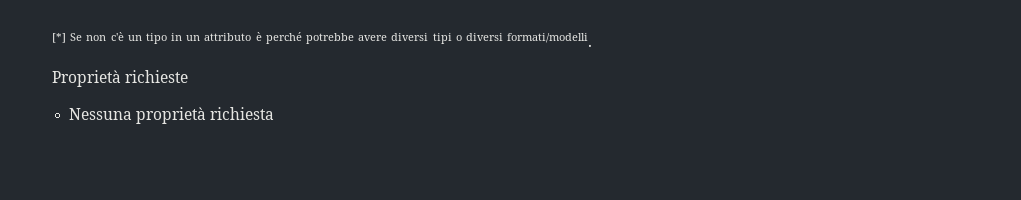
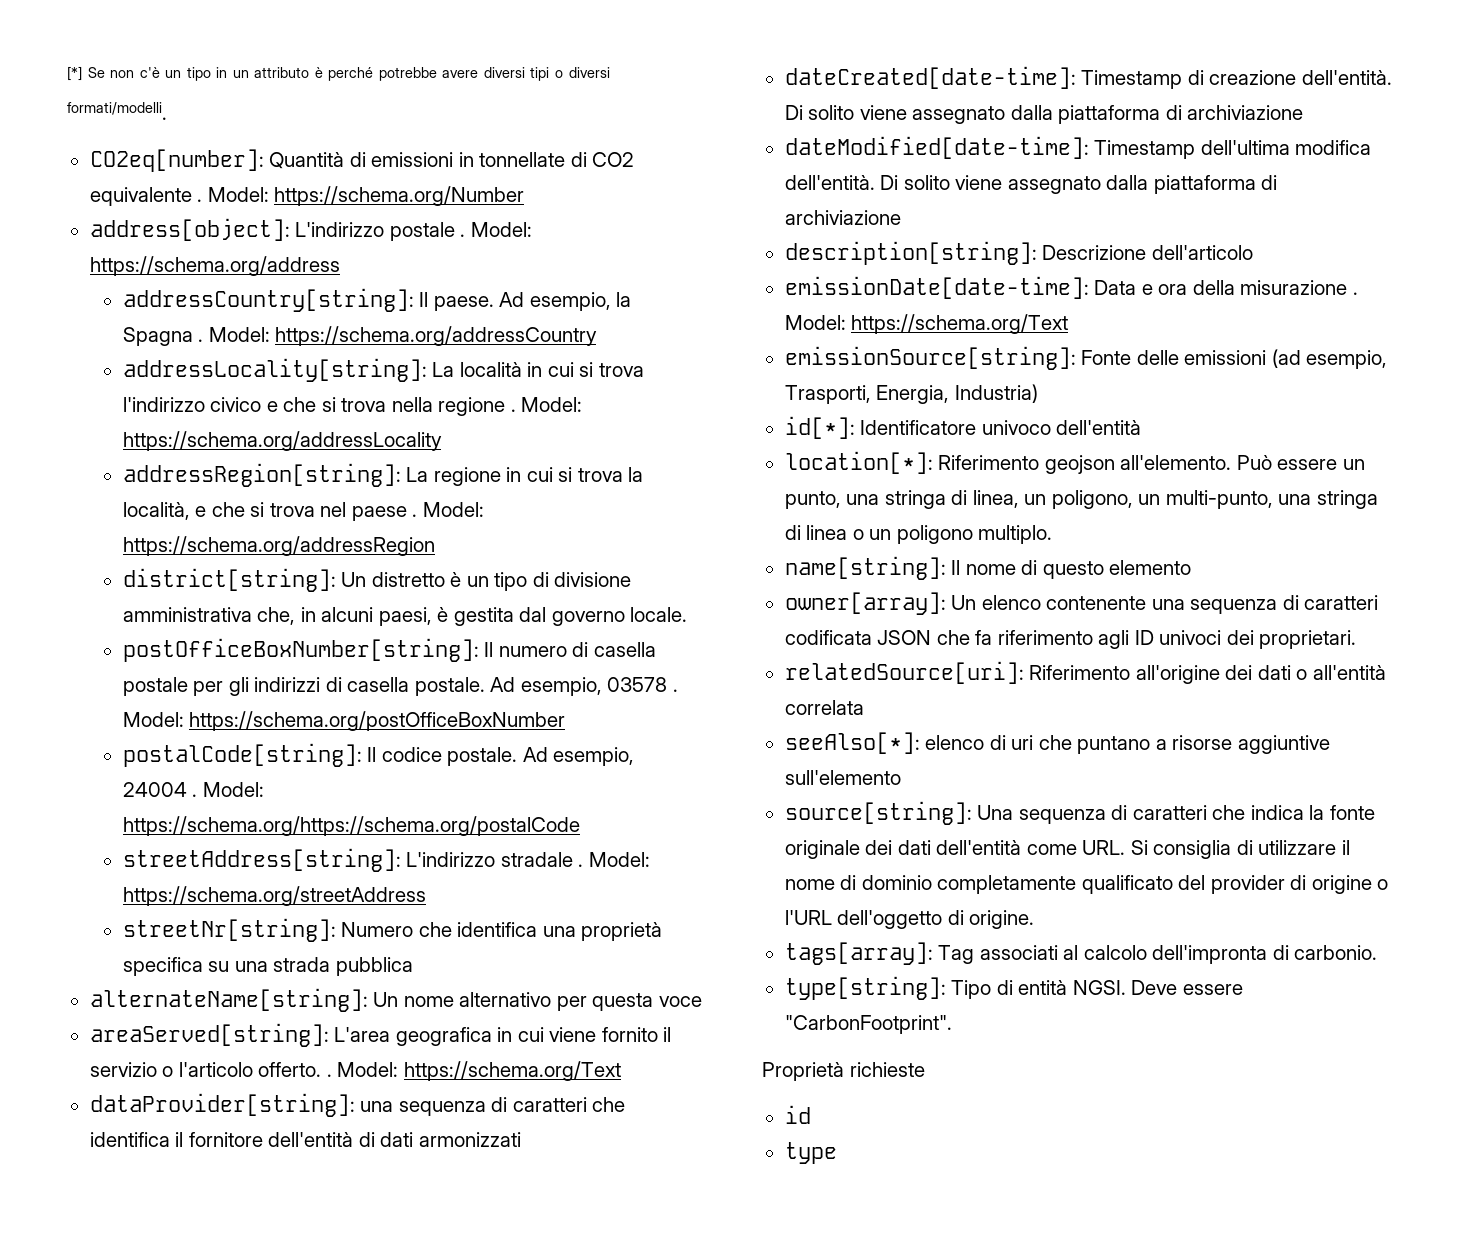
(593, 40) none -> [89,149,635,172] [89,186,525,206] [89,218,532,241] [89,256,340,276] [122,288,632,312] [122,326,598,346] [122,358,644,382] [122,397,583,416] [122,431,442,451] [122,463,644,487] [122,502,484,521] [122,536,435,556] [122,568,632,592] [122,607,688,626] [122,638,656,662] [122,677,678,696] [122,711,566,731] [122,743,635,767] [122,782,264,797] [122,816,580,836] [122,848,650,872] [122,886,426,906] [122,918,663,942] [122,957,413,976] [89,988,702,1012] [89,1023,672,1047] [89,1061,621,1081] [89,1093,626,1117] [89,1132,521,1147] [784,66,1392,89] [784,105,1304,124] [784,136,1372,159] [784,175,1278,194] [784,210,901,225] [784,241,1253,265] [784,276,1358,299] [784,314,1069,334] [784,346,1388,370] [784,384,1038,404] [784,416,1142,439] [784,451,1365,474] [784,490,1378,509] [784,525,1053,544] [784,556,1192,580] [784,592,1379,615] [784,630,1357,649] [784,661,1386,684] [784,700,864,715] [784,732,1330,754] [784,770,901,785] [784,801,1375,825] [784,840,1350,859] [784,875,1389,894] [784,910,1035,929] [784,942,1378,965] [784,976,1243,1000] [784,1015,952,1034] // CO2eq[number]: Quantità di emissioni in tonnellate di CO2 equivalente . Model: https://schema.org/Number // address[object]: L'indirizzo postale . Model: https://schema.org/address // addressCountry[string]: Il paese. Ad esempio, la Spagna . Model: https://schema.org/addressCountry // addressLocality[string]: La località in cui si trova l'indirizzo civico e che si trova nella regione . Model: https://schema.org/addressLocality // addressRegion[string]: La regione in cui si trova la località, e che si trova nel paese . Model: https://schema.org/addressRegion // district[string]: Un distretto è un tipo di divisione amministrativa che, in alcuni paesi, è gestita dal governo locale. // postOfficeBoxNumber[string]: Il numero di casella postale per gli indirizzi di casella postale. Ad esempio, 03578 . Model: https://schema.org/postOfficeBoxNumber // postalCode[string]: Il codice postale. Ad esempio, 24004 . Model: https://schema.org/https://schema.org/postalCode // streetAddress[string]: L'indirizzo stradale . Model: https://schema.org/streetAddress // streetNr[string]: Numero che identifica una proprietà specifica su una strada pubblica // alternateName[string]: Un nome alternativo per questa voce // areaServed[string]: L'area geografica in cui viene fornito il servizio o l'articolo offerto. . Model: https://schema.org/Text // dataProvider[string]: una sequenza di caratteri che identifica il fornitore dell'entità di dati armonizzati // dateCreated[date-time]: Timestamp di creazione dell'entità. Di solito viene assegnato dalla piattaforma di archiviazione // dateModified[date-time]: Timestamp dell'ultima modifica dell'entità. Di solito viene assegnato dalla piattaforma di archiviazione // description[string]: Descrizione dell'articolo // emissionDate[date-time]: Data e ora della misurazione . Model: https://schema.org/Text // emissionSource[string]: Fonte delle emissioni (ad esempio, Trasporti, Energia, Industria) // id[*]: Identificatore univoco dell'entità // location[*]: Riferimento geojson all'elemento. Può essere un punto, una stringa di linea, un poligono, un multi-punto, una stringa di linea o un poligono multiplo. // name[string]: Il nome di questo elemento // owner[array]: Un elenco contenente una sequenza di caratteri codificata JSON che fa riferimento agli ID univoci dei proprietari. // relatedSource[uri]: Riferimento all'origine dei dati o all'entità correlata // seeAlso[*]: elenco di uri che puntano a risorse aggiuntive sull'elemento // source[string]: Una sequenza di caratteri che indica la fonte originale dei dati dell'entità come URL. Si consiglia di utilizzare il nome di dominio completamente qualificato del provider di origine o l'URL dell'oggetto di origine. // tags[array]: Tag associati al calcolo dell'impronta di carbonio. // type[string]: Tipo di entità NGSI. Deve essere "CarbonFootprint".
[69,107,275,124] Nessuna proprietà richiesta -> [784,1105,811,1124] [784,1142,837,1164] id // type

